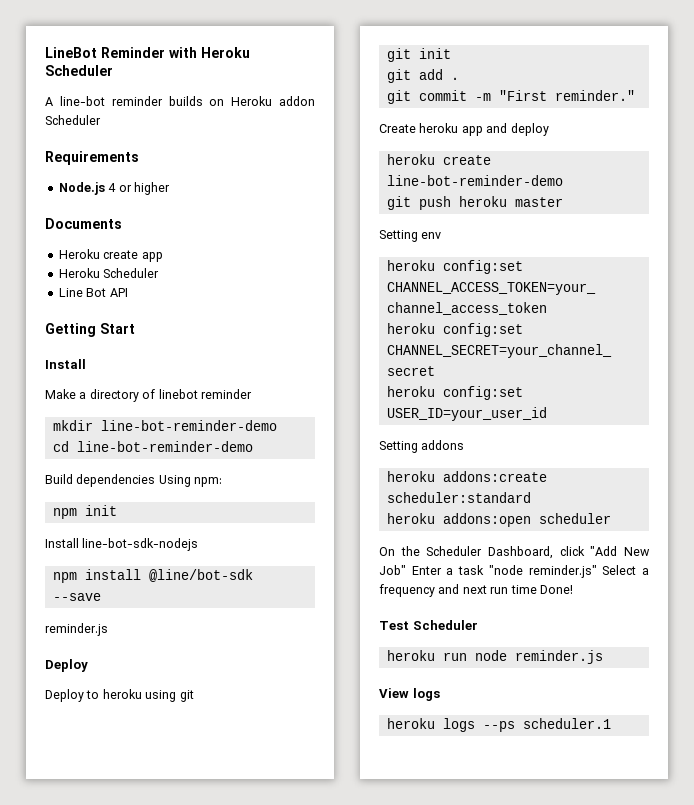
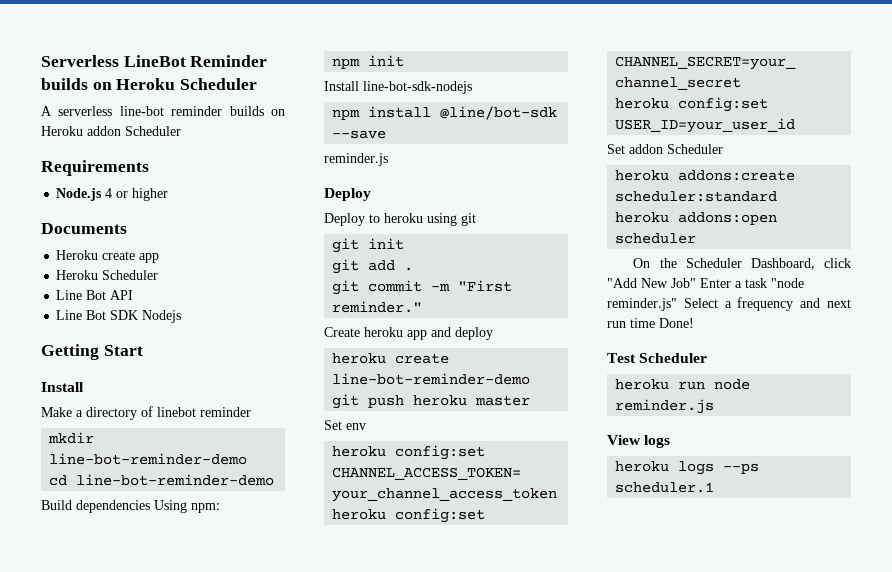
(45, 52) none -> [41,55,119,67] Serverless
[169,47,197,58] with -> [41,78,112,90] builds on
(53, 101) none -> [58,106,113,116] serverless
(128, 292) none -> [56,310,182,323] // Line Bot SDK Nodejs
[379,230,418,242] Setting -> [324,420,342,430] Set
[379,440,465,453] Setting addons -> [607,144,723,154] Set addon Scheduler

